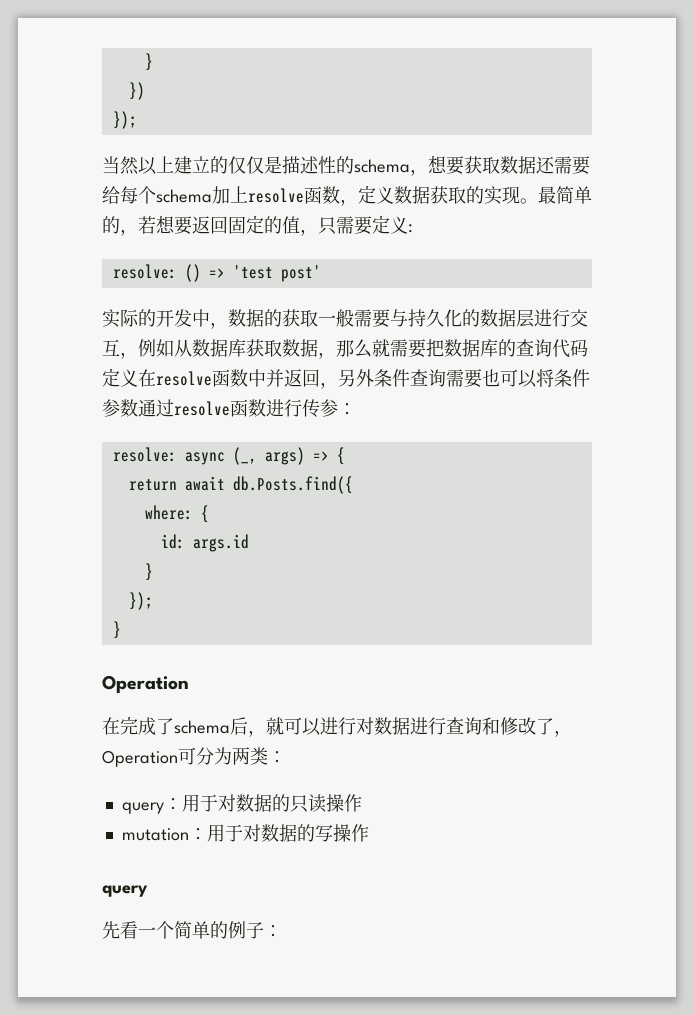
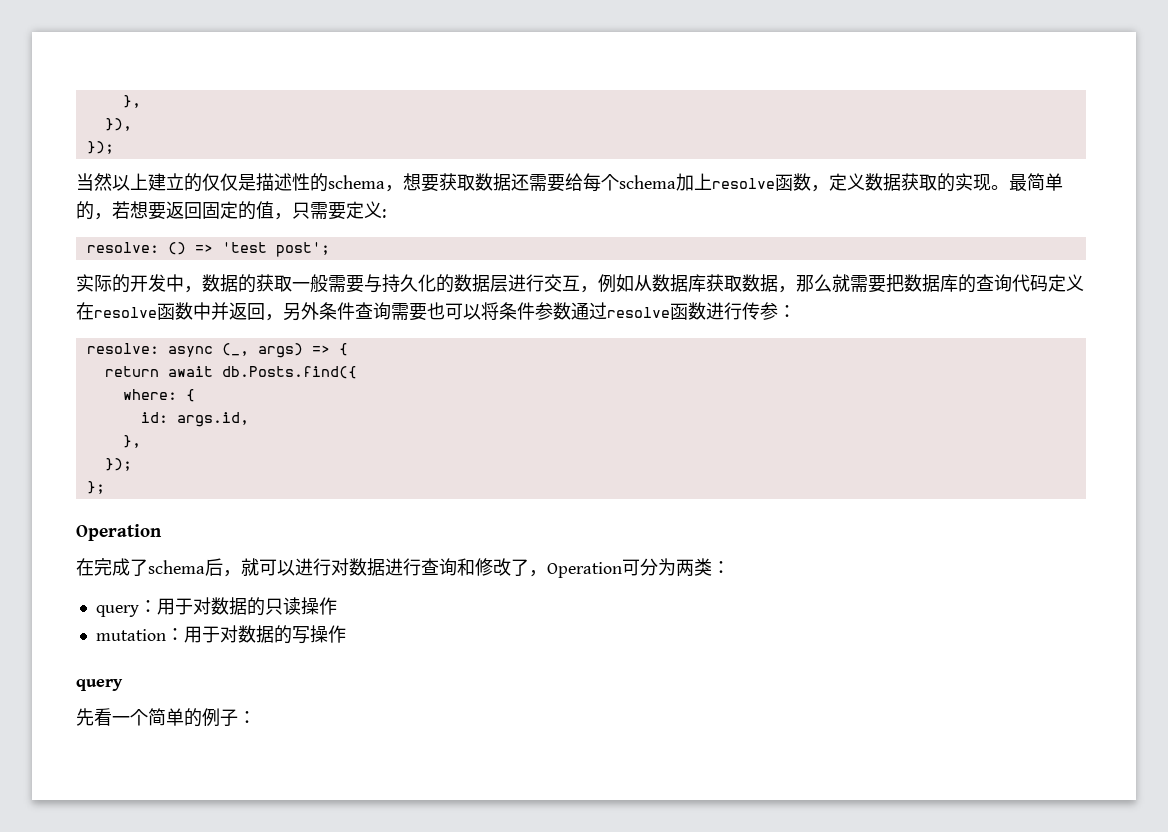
[144,53,153,71] [128,82,145,100] } // }) -> [122,95,141,108] [104,118,132,131] }, // }),
[280,265,321,282] post' -> [275,242,330,257] post';
[192,534,249,552] [144,563,153,581] [128,592,153,610] [112,621,121,639] args.id // } // }); // } -> [176,412,249,427] [122,435,141,448] [104,458,132,471] [86,481,105,494] args.id, // }, // }); // };

